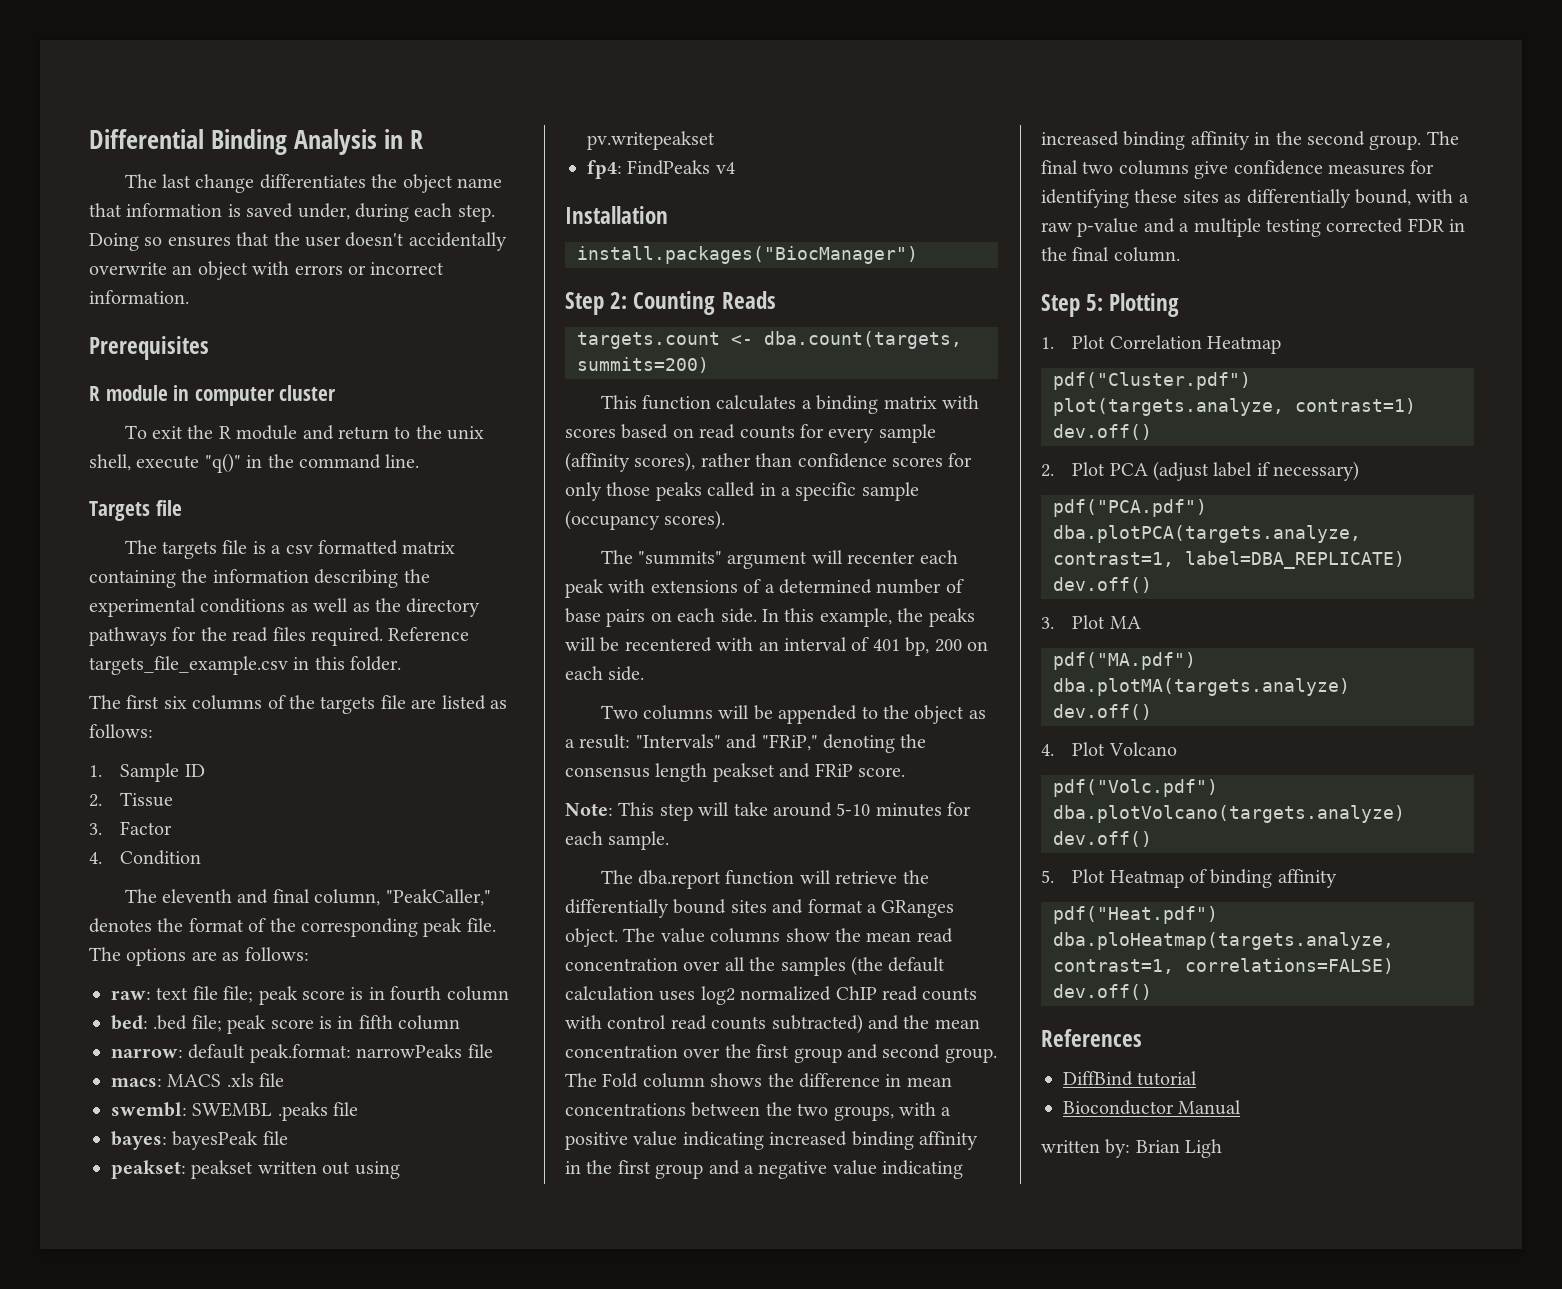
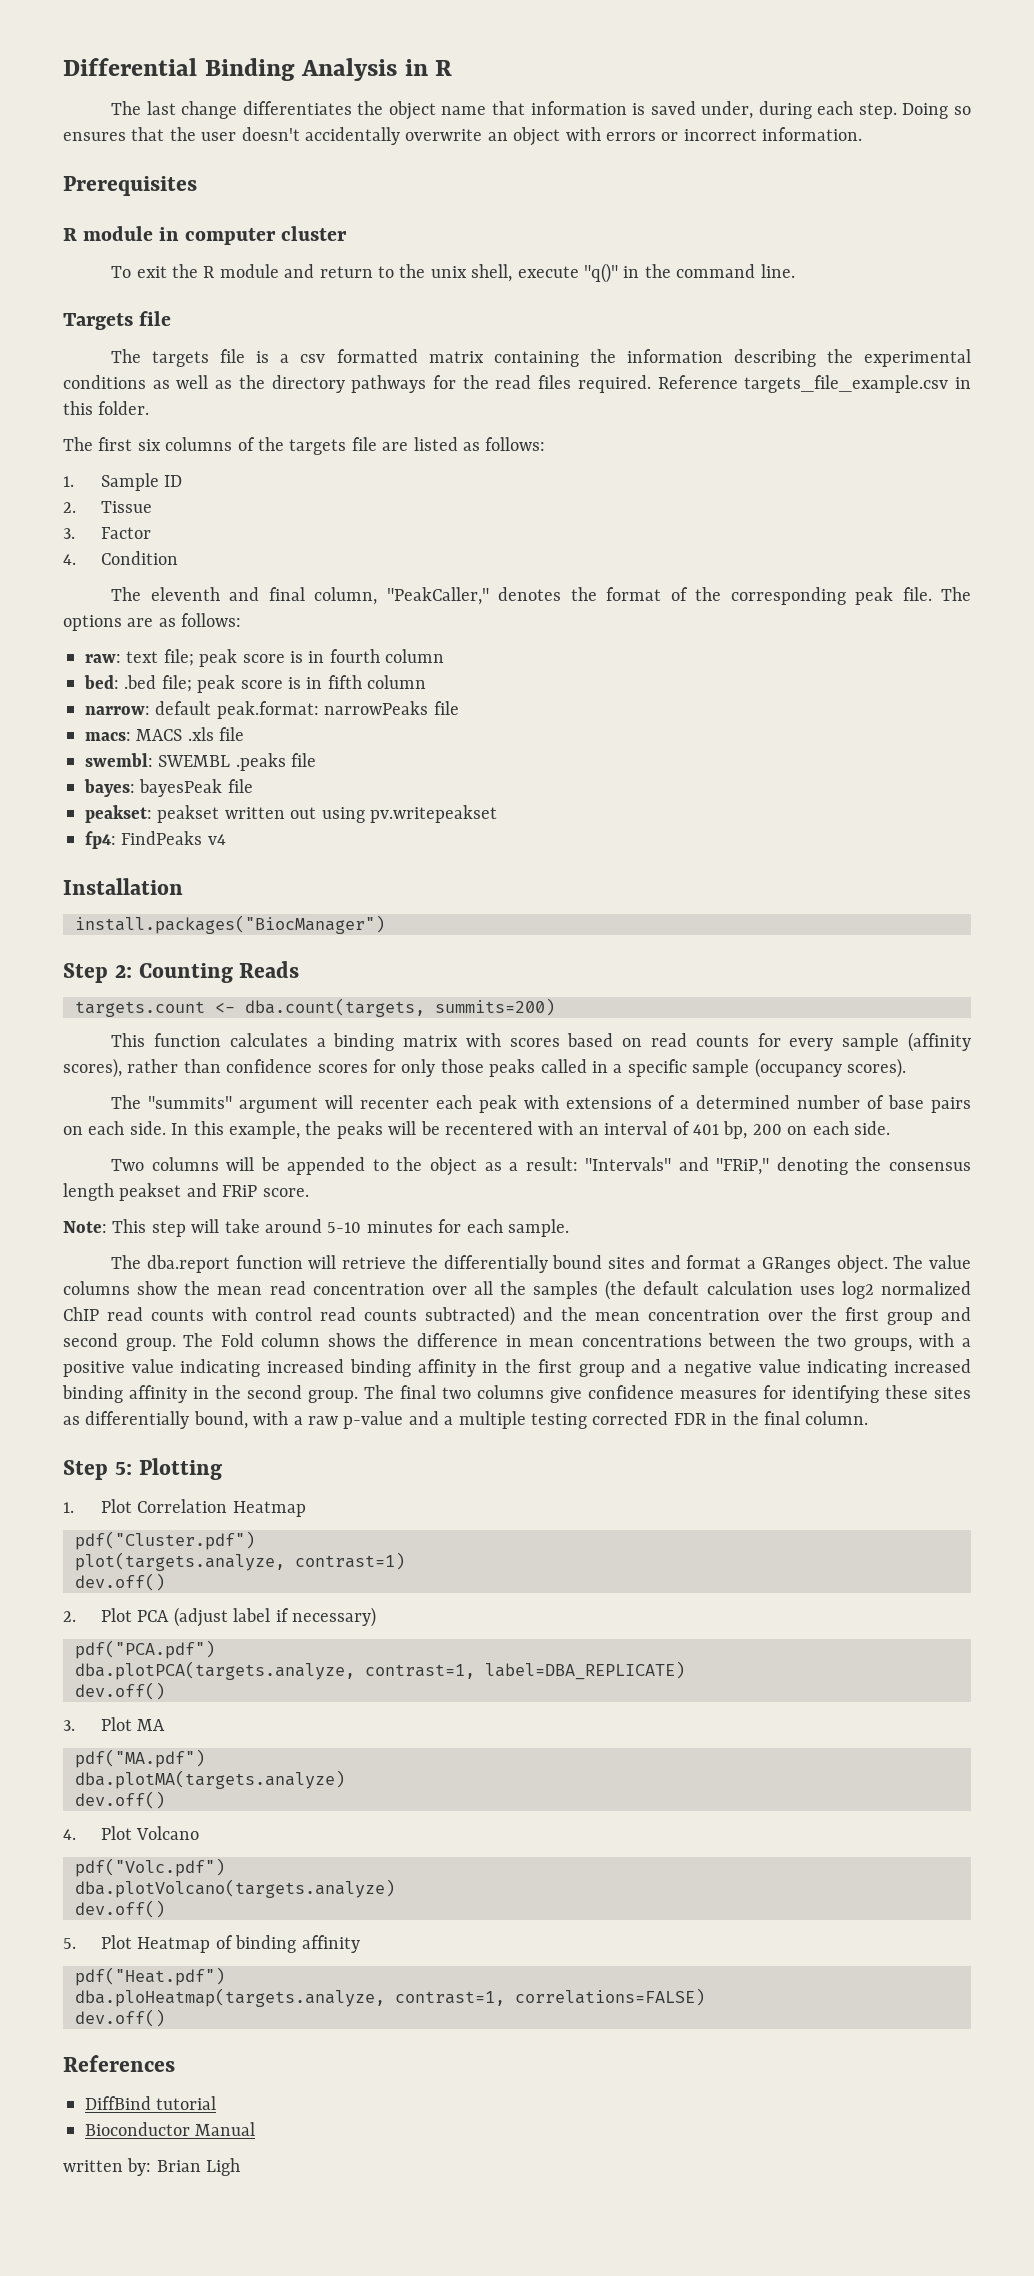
[192,986,218,1000] file -> (159, 657) none

